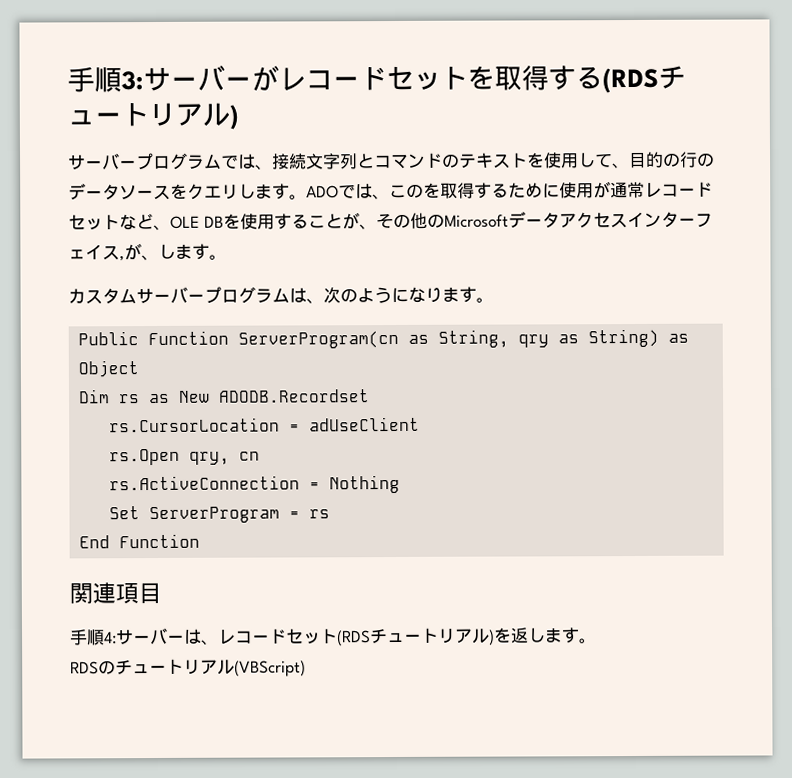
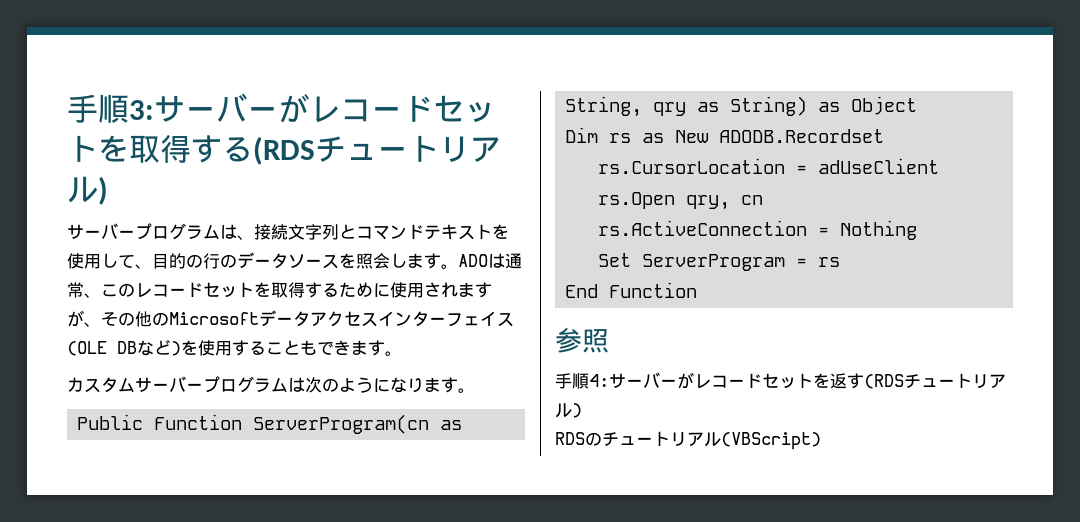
[221,154,239,169] で -> (220, 232) none
[442,153,460,168] の -> (424, 231) none
[187,183,239,200] クエリ -> [356,253,390,269] 照会
[338,183,424,200] では、この -> [488,253,522,269] [67,282,254,298] は通常、このレコードセット
[593,181,713,199] [68,213,343,231] が通常レコードセットなど、OLE DBを使用すること -> [424,282,492,298] されます
[119,243,176,262] ,が、し -> [67,339,351,356] (OLE DBなど)を使用することもでき
[306,298,324,304] 、 -> (305, 384) none
[69,582,162,605] 関連項目 -> [555,328,609,353] 参照
[184,627,597,647] は、レコードセット(RDSチュートリアル)を返します。 -> [677,372,1006,389] [555,403,582,418] がレコードセットを返す(RDSチュートリアル)

